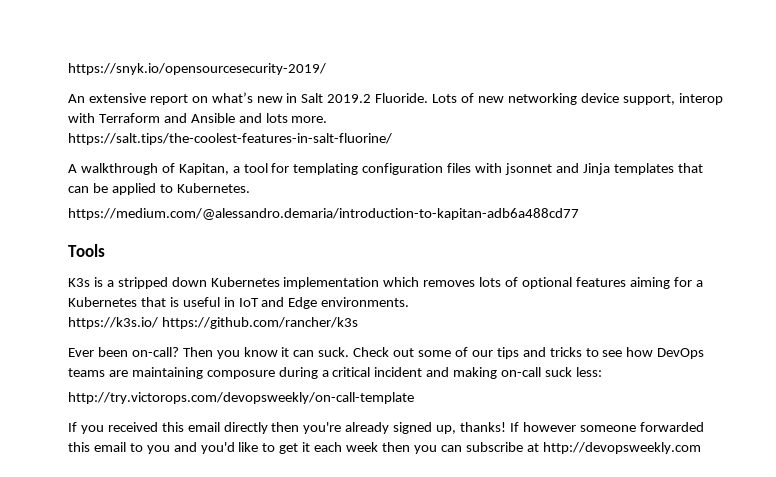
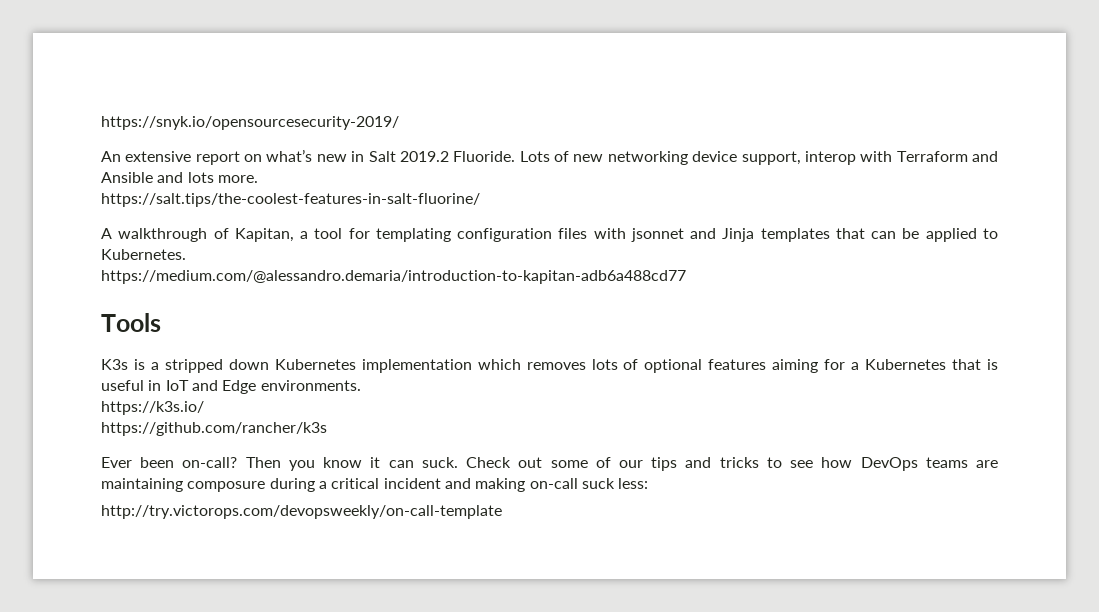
(158, 323) none -> (204, 408) //
[68,422,704,434] [68,442,701,454] // If you received this email directly then you're already signed up, thanks! If however someone forwarded this email to you and you'd like to get it each week then you can subscribe at http://devopsweekly.com -> (502, 512) none

